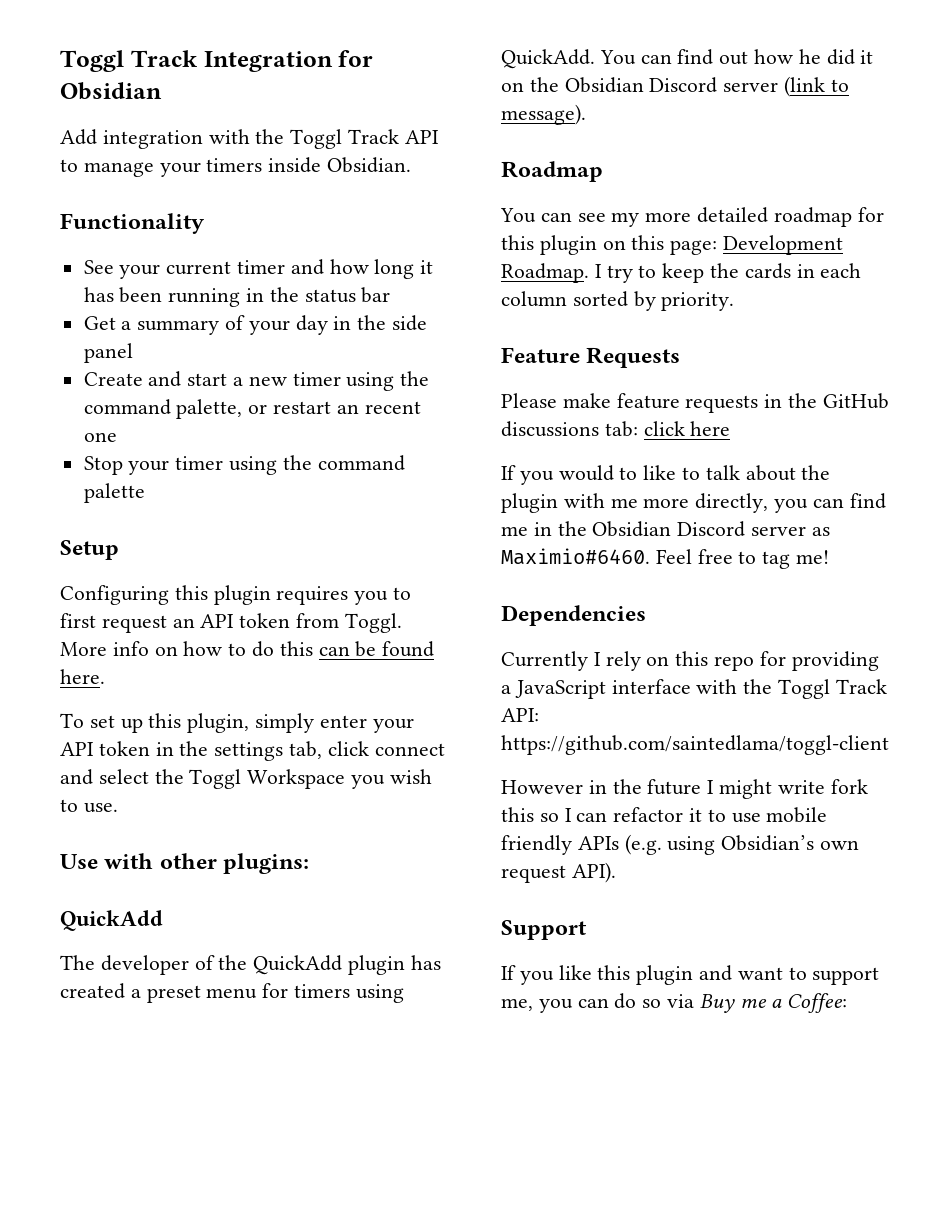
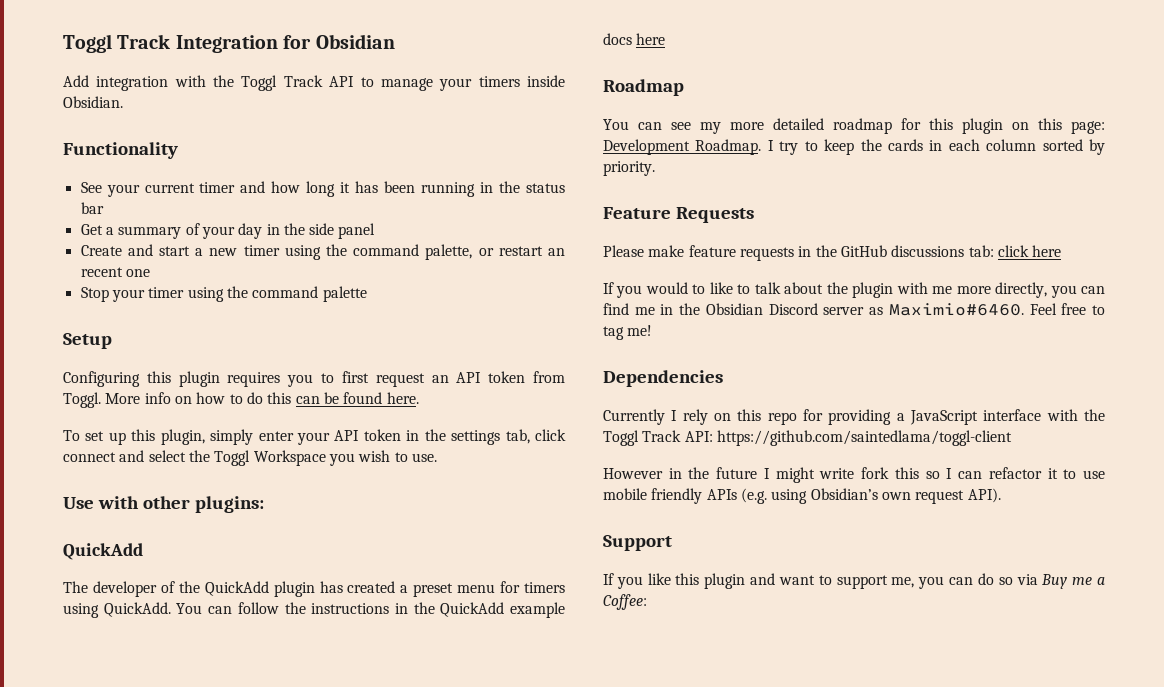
[677,49,874,65] [501,76,849,97] [501,104,586,125] find out how he did it on the Obsidian Discord server (link to message). -> [237,602,565,618] [603,33,666,45] follow the instructions in the QuickAdd example docs here

